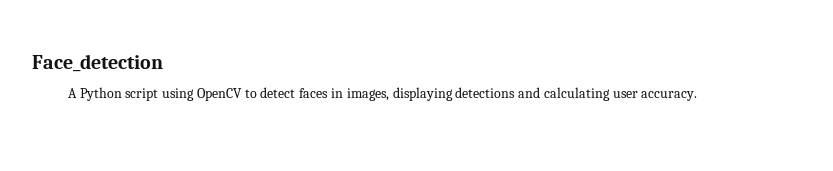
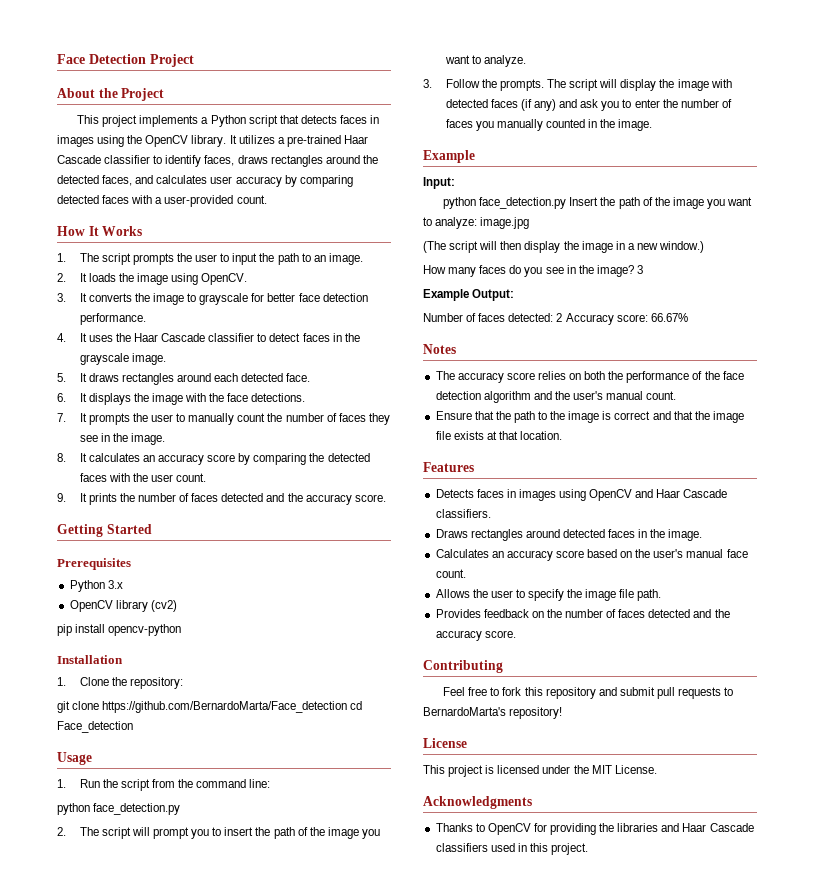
[32,54,163,72] [67,87,698,101] Face_detection // A Python script using OpenCV to detect faces in images, displaying detections and calculating user accuracy. -> [57,54,194,67] [57,88,165,101] [77,115,380,127] [57,135,368,147] [57,155,378,167] [57,175,353,187] [57,195,267,207] [57,226,143,236] [57,253,363,265] [57,273,248,285] [57,293,368,305] [79,313,146,325] [57,333,360,342] [79,353,166,365] [57,373,311,385] [57,393,306,405] [57,413,390,425] [79,433,165,445] [57,453,370,465] [79,473,207,482] [57,493,386,505] [57,524,152,537] [57,558,131,570] [69,580,123,592] [69,600,177,612] [57,624,182,636] [57,655,123,664] [57,677,183,689] [57,701,363,713] [57,721,133,733] [57,752,92,765] [57,779,271,791] [57,803,181,815] [57,827,380,839] [444,55,526,67] [423,79,732,91] [445,99,732,111] [445,119,653,131] [423,150,475,163] [423,177,455,189] [443,197,753,209] [423,217,530,229] [423,241,705,253] [423,265,643,277] [423,289,515,301] [423,313,688,325] [423,344,456,354] [435,371,744,383] [435,391,677,403] [435,411,744,423] [435,431,563,440] [423,462,474,472] [435,489,728,501] [435,509,491,518] [435,529,703,541] [435,549,748,561] [435,569,466,578] [435,589,662,601] [435,609,730,618] [435,630,516,641] [423,660,503,673] [443,687,734,699] [423,707,563,719] [423,738,467,748] [423,765,657,777] [423,796,532,809] [435,823,754,835] [435,843,589,855] Face Detection Project // About the Project // This project implements a Python script that detects faces in images using the OpenCV library. It utilizes a pre-trained Haar Cascade classifier to identify faces, draws rectangles around the detected faces, and calculates user accuracy by comparing detected faces with a user-provided count. // How It Works // 1. The script prompts the user to input the path to an image. // 2. It loads the image using OpenCV. // 3. It converts the image to grayscale for better face detection performance. // 4. It uses the Haar Cascade classifier to detect faces in the grayscale image. // 5. It draws rectangles around each detected face. // 6. It displays the image with the face detections. // 7. It prompts the user to manually count the number of faces they see in the image. // 8. It calculates an accuracy score by comparing the detected faces with the user count. // 9. It prints the number of faces detected and the accuracy score. // Getting Started // Prerequisites // Python 3.x // OpenCV library (cv2) // pip install opencv-python // Installation // 1. Clone the repository: // git clone https://github.com/BernardoMarta/Face_detection cd Face_detection // Usage // 1. Run the script from the command line: // python face_detection.py // 2. The script will prompt you to insert the path of the image you want to analyze. // 3. Follow the prompts. The script will display the image with detected faces (if any) and ask you to enter the number of faces you manually counted in the image. // Example // Input: // python face_detection.py Insert the path of the image you want to analyze: image.jpg // (The script will then display the image in a new window.) // How many faces do you see in the image? 3 // Example Output: // Number of faces detected: 2 Accuracy score: 66.67% // Notes // The accuracy score relies on both the performance of the face detection algorithm and the user's manual count. // Ensure that the path to the image is correct and that the image file exists at that location. // Features // Detects faces in images using OpenCV and Haar Cascade classifiers. // Draws rectangles around detected faces in the image. // Calculates an accuracy score based on the user's manual face count. // Allows the user to specify the image file path. // Provides feedback on the number of faces detected and the accuracy score. // Contributing // Feel free to fork this repository and submit pull requests to BernardoMarta's repository! // License // This project is licensed under the MIT License. // Acknowledgments // Thanks to OpenCV for providing the libraries and Haar Cascade classifiers used in this project.

